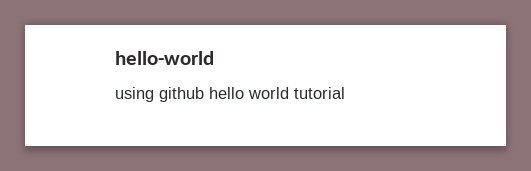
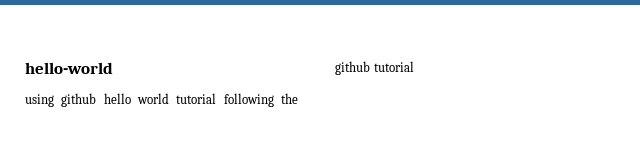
(345, 93) none -> [223,93,298,107] [335,61,414,75] following the github tutorial

